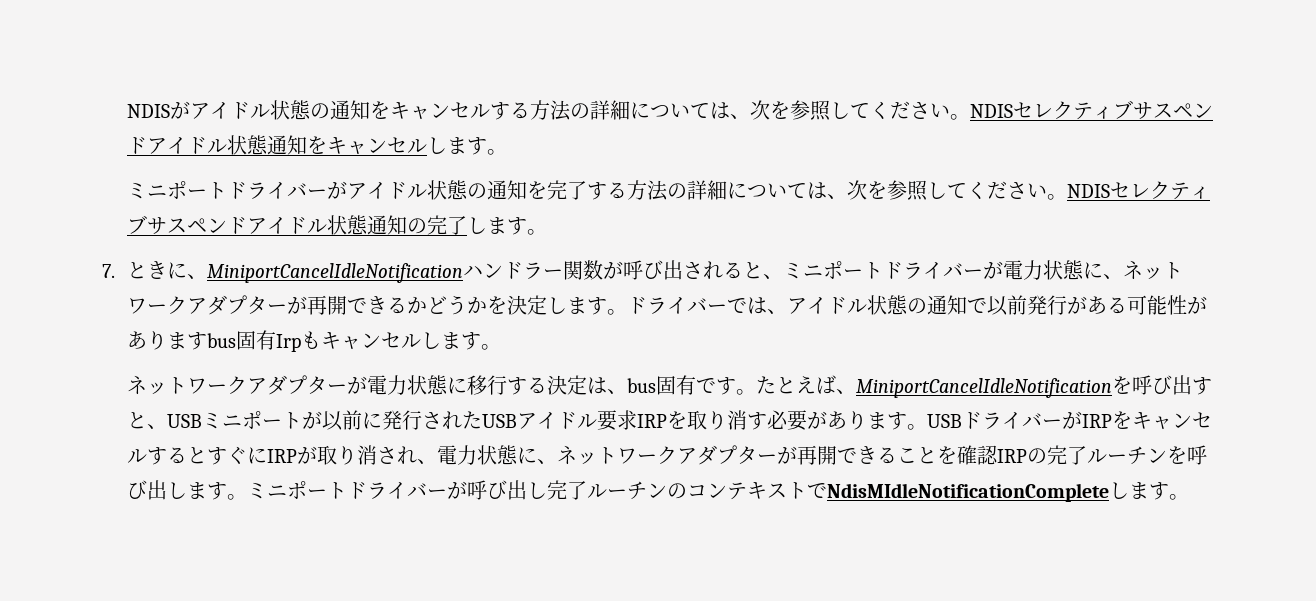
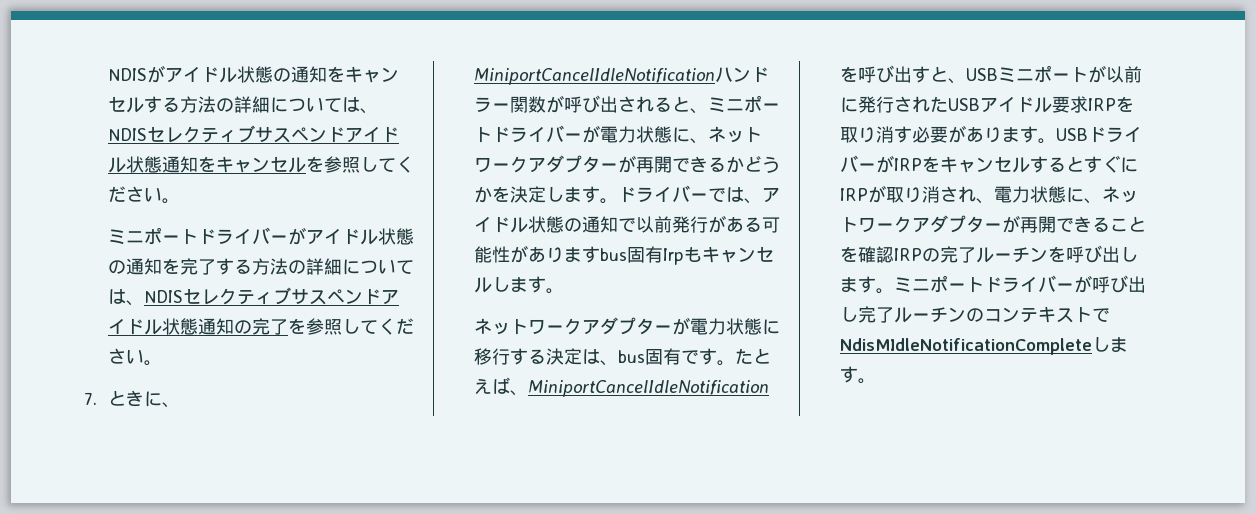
[750,100,971,121] 次を参照してください。 -> (378, 111) none
[427,137,488,155] します -> [305,156,414,173] [107,186,162,202] を参照してください
[847,180,1068,201] 次を参照してください。 -> (144, 303) none
[467,217,528,235] します -> [287,318,414,335] [107,348,144,364] を参照してください

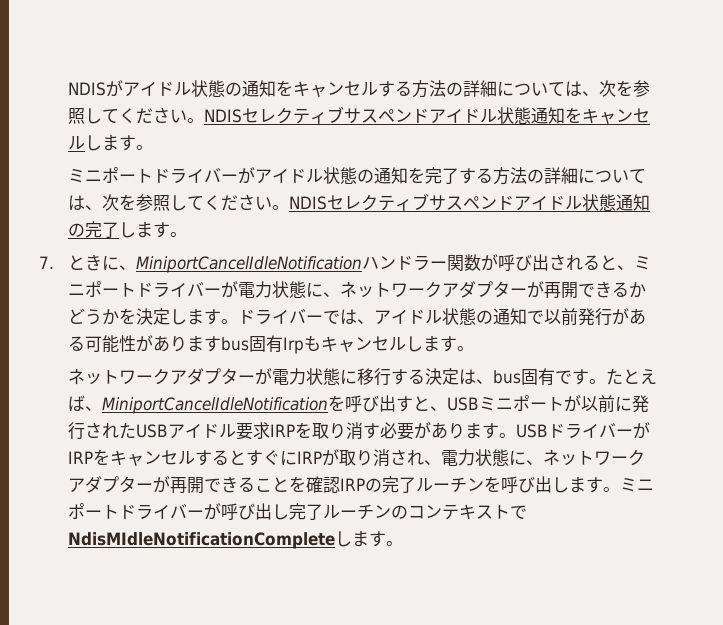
(378, 111) none -> [599,80,651,97] [68,107,205,124] 次を参照してください。
[305,156,414,173] [107,186,162,202] を参照してください -> [85,135,137,151] します
(144, 303) none -> [102,194,290,211] 次を参照してください。
[287,318,414,335] [107,348,144,364] を参照してください -> [119,222,171,238] します

